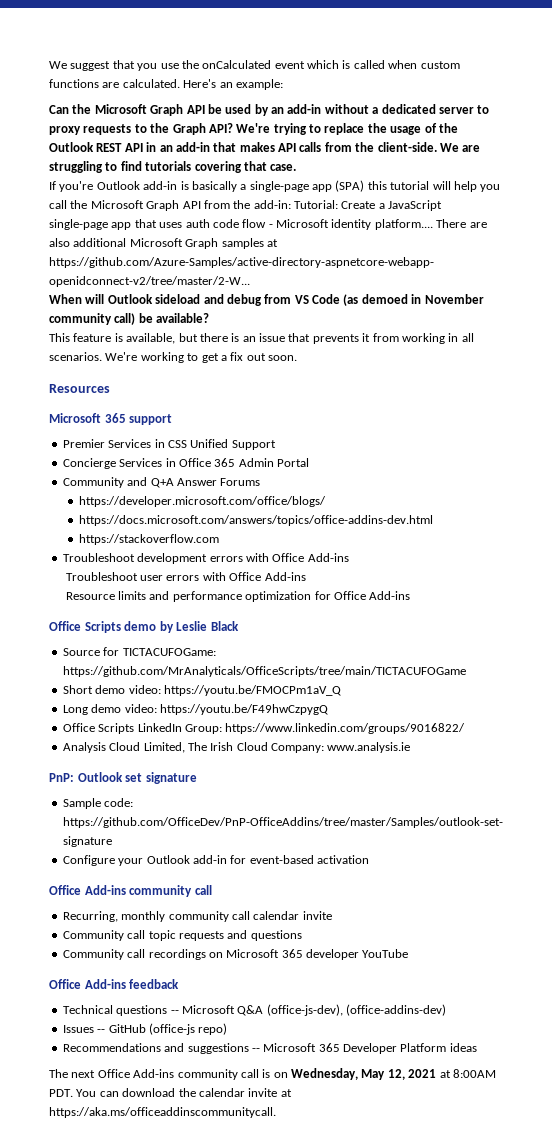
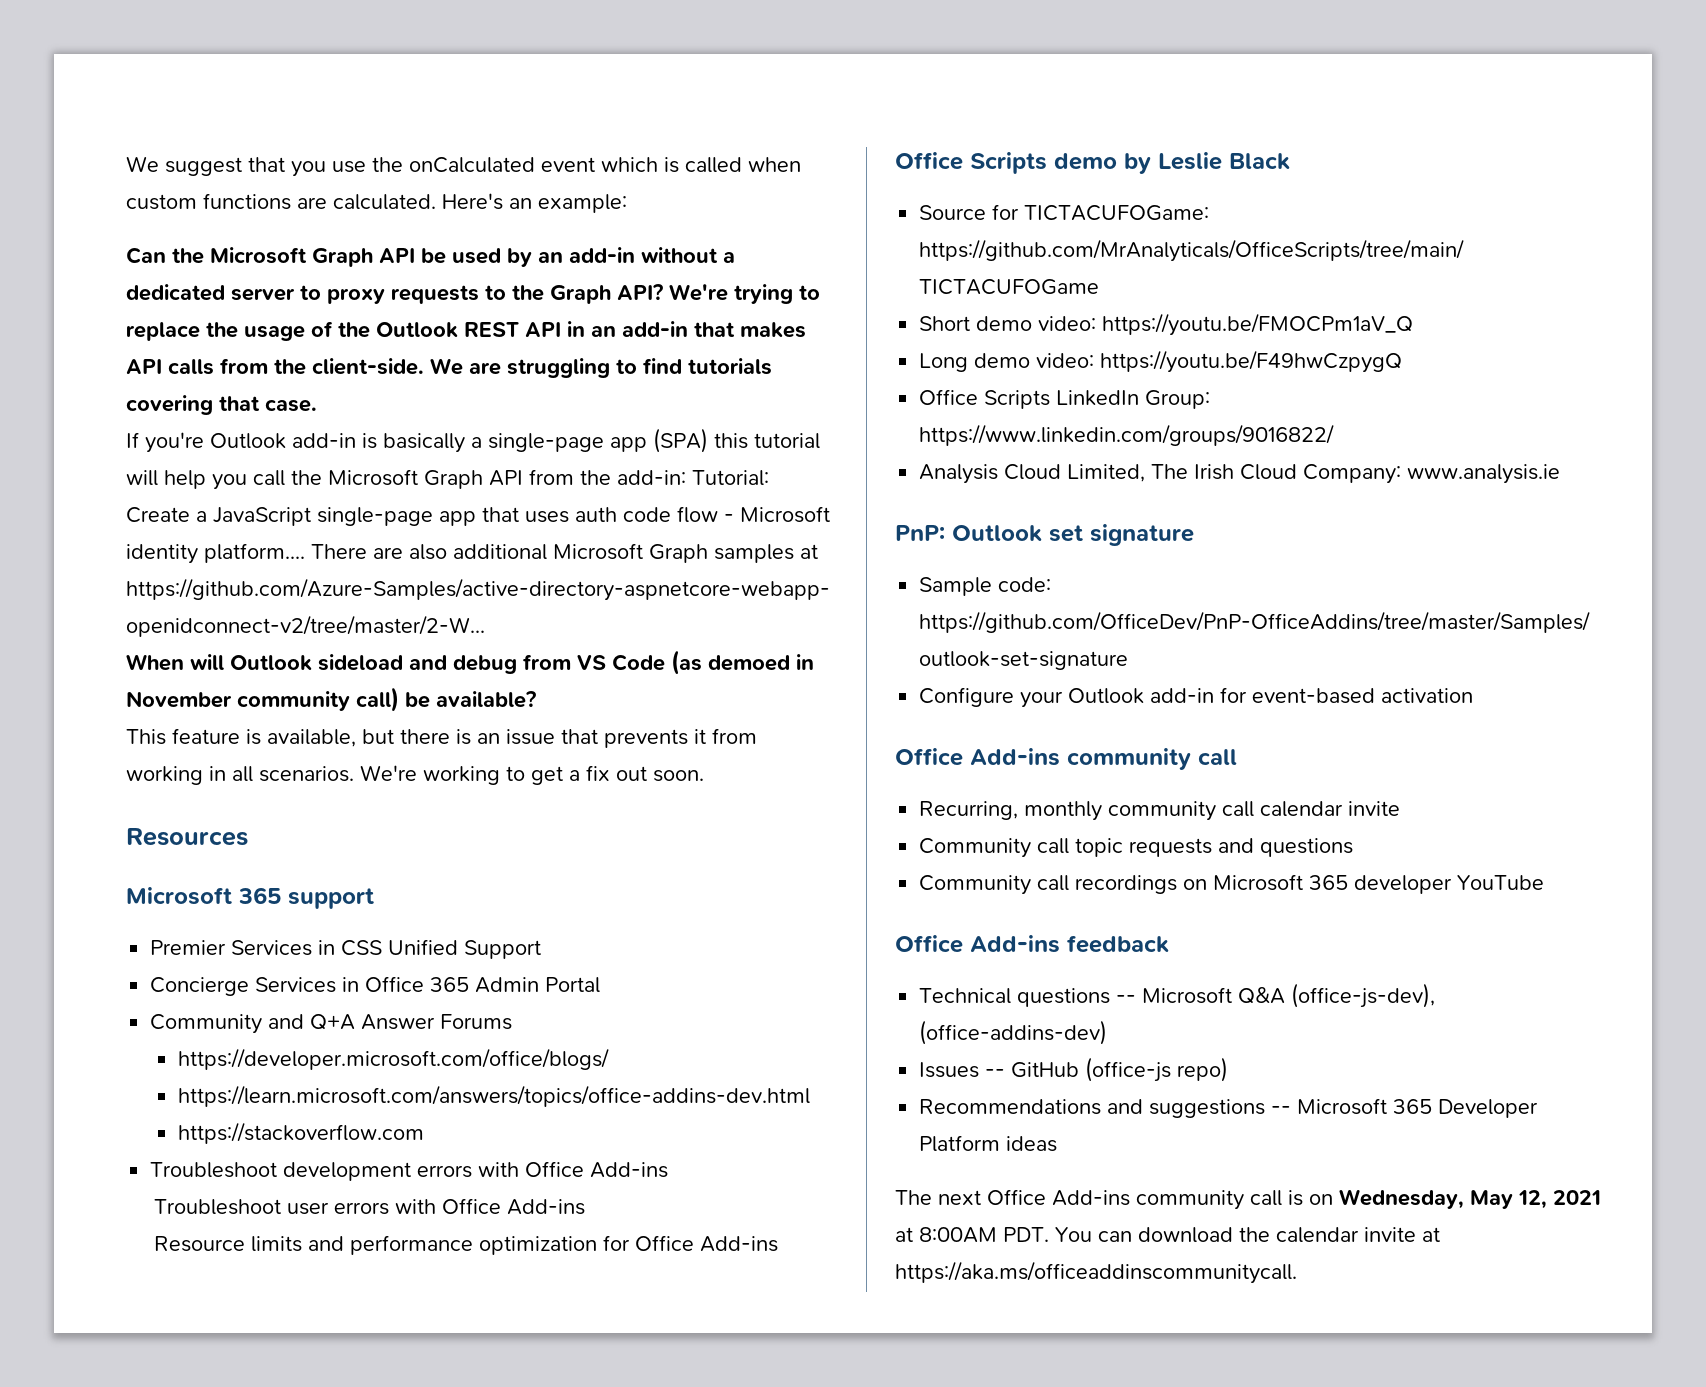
[79,515,434,526] https://docs.microsoft.com/answers/topics/office-addins-dev.html -> [177,1085,810,1107] https://learn.microsoft.com/answers/topics/office-addins-dev.html

